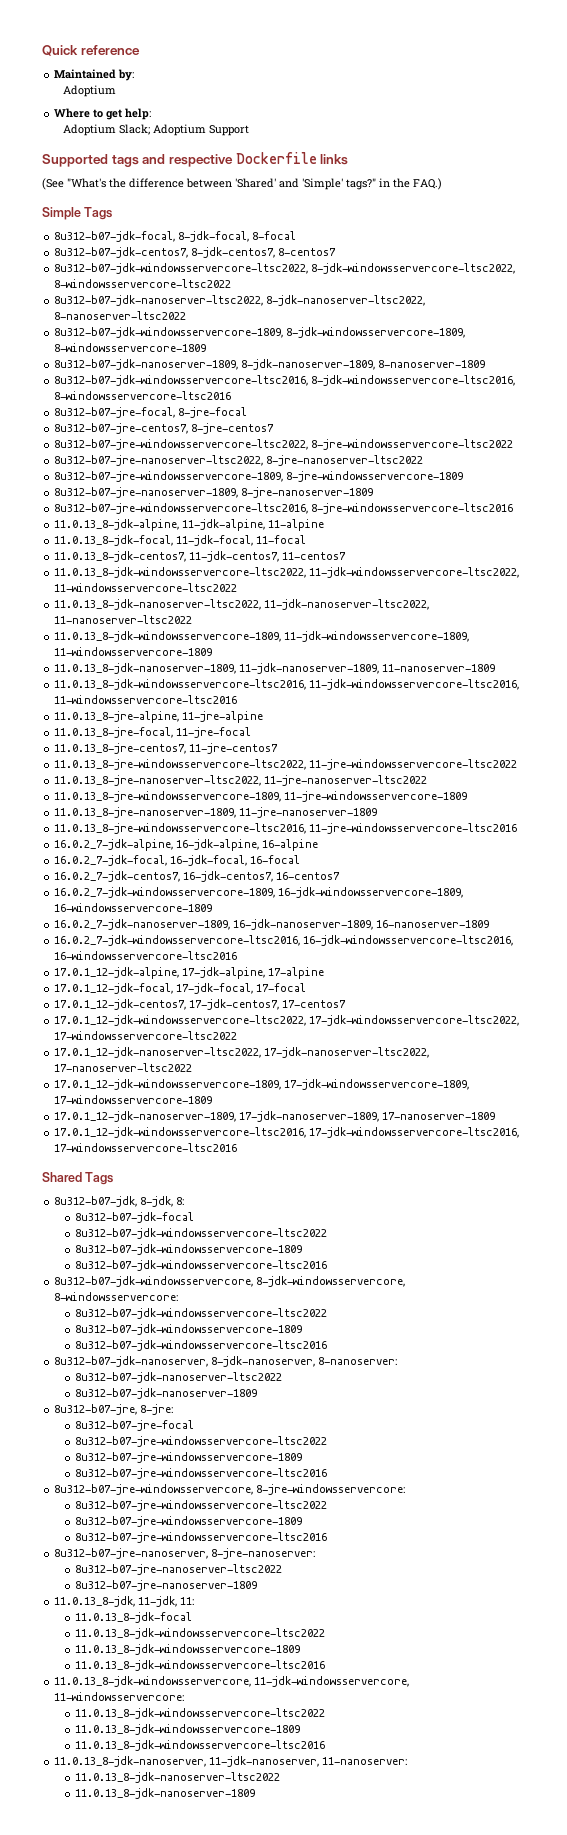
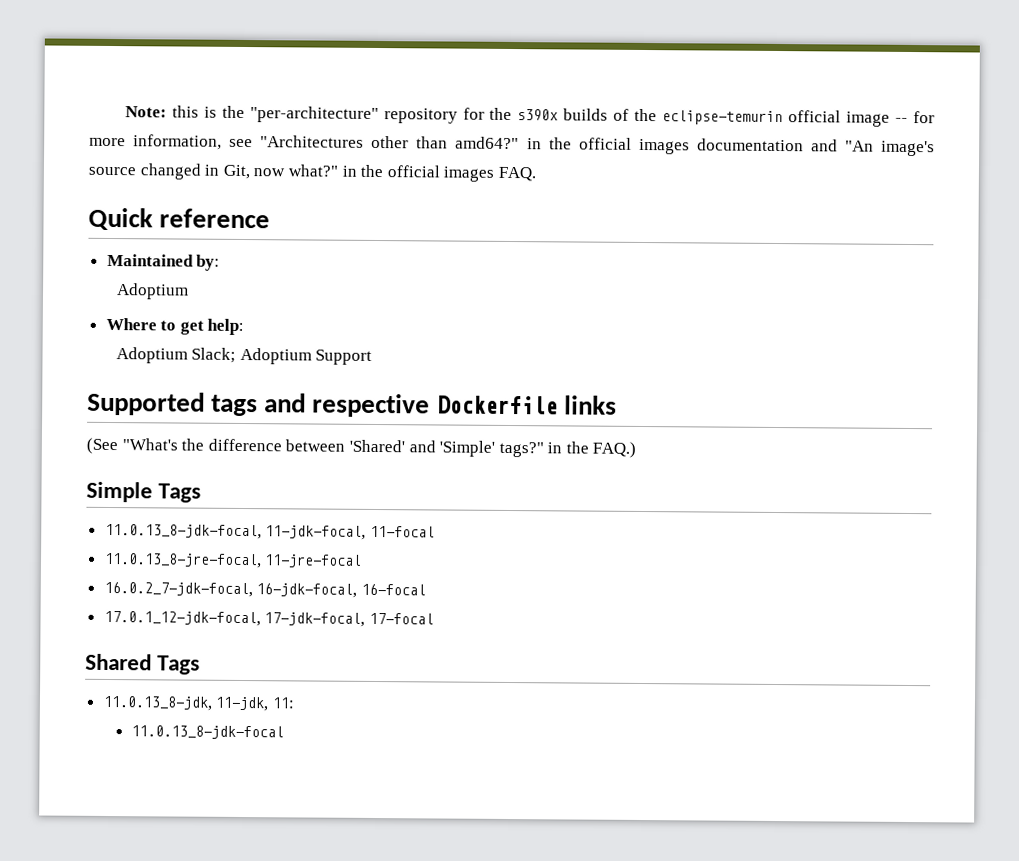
(42, 50) none -> [124,105,936,127] [89,134,935,157] [88,163,536,182] Note: this is the "per-architecture" repository for the s390x builds of the eclipse-temurin official image -- for more information, see "Architectures other than amd64?" in the official images documentation and "An image's source changed in Git, now what?" in the official images FAQ. //
[54,231,297,242] [54,247,337,258] [54,263,516,274] [54,279,232,288] [54,295,426,306] [54,311,187,320] [54,327,466,338] [54,343,207,352] [54,359,486,370] [54,375,516,386] [54,391,232,400] [54,407,248,418] [54,423,275,434] [54,439,514,450] [54,455,424,466] [54,471,464,482] [54,487,374,498] [54,503,514,514] [54,519,325,531] [54,535,307,546] [54,551,347,562] [54,567,520,578] [54,583,238,592] [54,599,430,610] [54,615,193,624] [54,631,470,642] [54,647,213,656] [54,663,496,674] [54,679,520,690] [54,695,238,704] [54,711,264,723] [54,727,252,738] [54,743,279,754] [54,759,518,770] [54,775,428,786] [54,791,468,802] [54,807,378,818] [54,823,518,834] [54,839,319,851] [54,855,301,866] [54,871,341,882] [54,887,464,898] [54,903,213,912] [54,919,490,930] [54,935,514,946] [54,951,238,960] [54,967,325,979] [54,983,307,994] [54,999,347,1010] [54,1015,520,1026] [54,1031,238,1040] [54,1047,430,1058] [54,1063,193,1072] [54,1079,470,1090] [54,1095,213,1104] [54,1111,496,1122] [54,1127,520,1138] [54,1143,238,1152] [42,1172,114,1185] [54,1196,185,1207] [75,1212,195,1223] [75,1228,328,1239] [75,1244,303,1255] [75,1260,328,1271] [54,1276,406,1287] [54,1292,179,1301] [75,1308,328,1319] [75,1324,303,1335] [75,1340,328,1351] [54,1356,398,1367] [75,1372,283,1383] [75,1388,258,1399] [54,1404,174,1415] [75,1420,195,1431] [75,1436,328,1447] [75,1452,303,1463] [75,1468,328,1479] [54,1484,406,1495] [75,1500,328,1511] [75,1516,303,1527] [75,1532,328,1543] [54,1548,316,1559] [75,1564,283,1575] [75,1580,258,1591] [54,1596,195,1607] [75,1612,193,1623] [75,1628,326,1639] [75,1644,301,1655] [75,1660,326,1671] [54,1676,410,1687] [54,1692,185,1701] [75,1708,326,1719] [75,1724,301,1735] [75,1740,326,1751] [54,1756,408,1767] [75,1772,281,1783] [75,1788,256,1799] 8u312-b07-jdk-focal, 8-jdk-focal, 8-focal // 8u312-b07-jdk-centos7, 8-jdk-centos7, 8-centos7 // 8u312-b07-jdk-windowsservercore-ltsc2022, 8-jdk-windowsservercore-ltsc2022, 8-windowsservercore-ltsc2022 // 8u312-b07-jdk-nanoserver-ltsc2022, 8-jdk-nanoserver-ltsc2022, 8-nanoserver-ltsc2022 // 8u312-b07-jdk-windowsservercore-1809, 8-jdk-windowsservercore-1809, 8-windowsservercore-1809 // 8u312-b07-jdk-nanoserver-1809, 8-jdk-nanoserver-1809, 8-nanoserver-1809 // 8u312-b07-jdk-windowsservercore-ltsc2016, 8-jdk-windowsservercore-ltsc2016, 8-windowsservercore-ltsc2016 // 8u312-b07-jre-focal, 8-jre-focal // 8u312-b07-jre-centos7, 8-jre-centos7 // 8u312-b07-jre-windowsservercore-ltsc2022, 8-jre-windowsservercore-ltsc2022 // 8u312-b07-jre-nanoserver-ltsc2022, 8-jre-nanoserver-ltsc2022 // 8u312-b07-jre-windowsservercore-1809, 8-jre-windowsservercore-1809 // 8u312-b07-jre-nanoserver-1809, 8-jre-nanoserver-1809 // 8u312-b07-jre-windowsservercore-ltsc2016, 8-jre-windowsservercore-ltsc2016 // 11.0.13_8-jdk-alpine, 11-jdk-alpine, 11-alpine // 11.0.13_8-jdk-focal, 11-jdk-focal, 11-focal // 11.0.13_8-jdk-centos7, 11-jdk-centos7, 11-centos7 // 11.0.13_8-jdk-windowsservercore-ltsc2022, 11-jdk-windowsservercore-ltsc2022, 11-windowsservercore-ltsc2022 // 11.0.13_8-jdk-nanoserver-ltsc2022, 11-jdk-nanoserver-ltsc2022, 11-nanoserver-ltsc2022 // 11.0.13_8-jdk-windowsservercore-1809, 11-jdk-windowsservercore-1809, 11-windowsservercore-1809 // 11.0.13_8-jdk-nanoserver-1809, 11-jdk-nanoserver-1809, 11-nanoserver-1809 // 11.0.13_8-jdk-windowsservercore-ltsc2016, 11-jdk-windowsservercore-ltsc2016, 11-windowsservercore-ltsc2016 // 11.0.13_8-jre-alpine, 11-jre-alpine // 11.0.13_8-jre-focal, 11-jre-focal // 11.0.13_8-jre-centos7, 11-jre-centos7 // 11.0.13_8-jre-windowsservercore-ltsc2022, 11-jre-windowsservercore-ltsc2022 // 11.0.13_8-jre-nanoserver-ltsc2022, 11-jre-nanoserver-ltsc2022 // 11.0.13_8-jre-windowsservercore-1809, 11-jre-windowsservercore-1809 // 11.0.13_8-jre-nanoserver-1809, 11-jre-nanoserver-1809 // 11.0.13_8-jre-windowsservercore-ltsc2016, 11-jre-windowsservercore-ltsc2016 // 16.0.2_7-jdk-alpine, 16-jdk-alpine, 16-alpine // 16.0.2_7-jdk-focal, 16-jdk-focal, 16-focal // 16.0.2_7-jdk-centos7, 16-jdk-centos7, 16-centos7 // 16.0.2_7-jdk-windowsservercore-1809, 16-jdk-windowsservercore-1809, 16-windowsservercore-1809 // 16.0.2_7-jdk-nanoserver-1809, 16-jdk-nanoserver-1809, 16-nanoserver-1809 // 16.0.2_7-jdk-windowsservercore-ltsc2016, 16-jdk-windowsservercore-ltsc2016, 16-windowsservercore-ltsc2016 // 17.0.1_12-jdk-alpine, 17-jdk-alpine, 17-alpine // 17.0.1_12-jdk-focal, 17-jdk-focal, 17-focal // 17.0.1_12-jdk-centos7, 17-jdk-centos7, 17-centos7 // 17.0.1_12-jdk-windowsservercore-ltsc2022, 17-jdk-windowsservercore-ltsc2022, 17-windowsservercore-ltsc2022 // 17.0.1_12-jdk-nanoserver-ltsc2022, 17-jdk-nanoserver-ltsc2022, 17-nanoserver-ltsc2022 // 17.0.1_12-jdk-windowsservercore-1809, 17-jdk-windowsservercore-1809, 17-windowsservercore-1809 // 17.0.1_12-jdk-nanoserver-1809, 17-jdk-nanoserver-1809, 17-nanoserver-1809 // 17.0.1_12-jdk-windowsservercore-ltsc2016, 17-jdk-windowsservercore-ltsc2016, 17-windowsservercore-ltsc2016 // Shared Tags // 8u312-b07-jdk, 8-jdk, 8: // 8u312-b07-jdk-focal // 8u312-b07-jdk-windowsservercore-ltsc2022 // 8u312-b07-jdk-windowsservercore-1809 // 8u312-b07-jdk-windowsservercore-ltsc2016 // 8u312-b07-jdk-windowsservercore, 8-jdk-windowsservercore, 8-windowsservercore: // 8u312-b07-jdk-windowsservercore-ltsc2022 // 8u312-b07-jdk-windowsservercore-1809 // 8u312-b07-jdk-windowsservercore-ltsc2016 // 8u312-b07-jdk-nanoserver, 8-jdk-nanoserver, 8-nanoserver: // 8u312-b07-jdk-nanoserver-ltsc2022 // 8u312-b07-jdk-nanoserver-1809 // 8u312-b07-jre, 8-jre: // 8u312-b07-jre-focal // 8u312-b07-jre-windowsservercore-ltsc2022 // 8u312-b07-jre-windowsservercore-1809 // 8u312-b07-jre-windowsservercore-ltsc2016 // 8u312-b07-jre-windowsservercore, 8-jre-windowsservercore: // 8u312-b07-jre-windowsservercore-ltsc2022 // 8u312-b07-jre-windowsservercore-1809 // 8u312-b07-jre-windowsservercore-ltsc2016 // 8u312-b07-jre-nanoserver, 8-jre-nanoserver: // 8u312-b07-jre-nanoserver-ltsc2022 // 8u312-b07-jre-nanoserver-1809 // 11.0.13_8-jdk, 11-jdk, 11: // 11.0.13_8-jdk-focal // 11.0.13_8-jdk-windowsservercore-ltsc2022 // 11.0.13_8-jdk-windowsservercore-1809 // 11.0.13_8-jdk-windowsservercore-ltsc2016 // 11.0.13_8-jdk-windowsservercore, 11-jdk-windowsservercore, 11-windowsservercore: // 11.0.13_8-jdk-windowsservercore-ltsc2022 // 11.0.13_8-jdk-windowsservercore-1809 // 11.0.13_8-jdk-windowsservercore-ltsc2016 // 11.0.13_8-jdk-nanoserver, 11-jdk-nanoserver, 11-nanoserver: // 11.0.13_8-jdk-nanoserver-ltsc2022 // 11.0.13_8-jdk-nanoserver-1809 -> [104,523,435,540] [103,552,363,569] [103,581,426,598] [103,610,434,627] [85,653,201,675] [102,695,294,712] [131,725,285,740] 11.0.13_8-jdk-focal, 11-jdk-focal, 11-focal // 11.0.13_8-jre-focal, 11-jre-focal // 16.0.2_7-jdk-focal, 16-jdk-focal, 16-focal // 17.0.1_12-jdk-focal, 17-jdk-focal, 17-focal // Shared Tags // 11.0.13_8-jdk, 11-jdk, 11: // 11.0.13_8-jdk-focal

